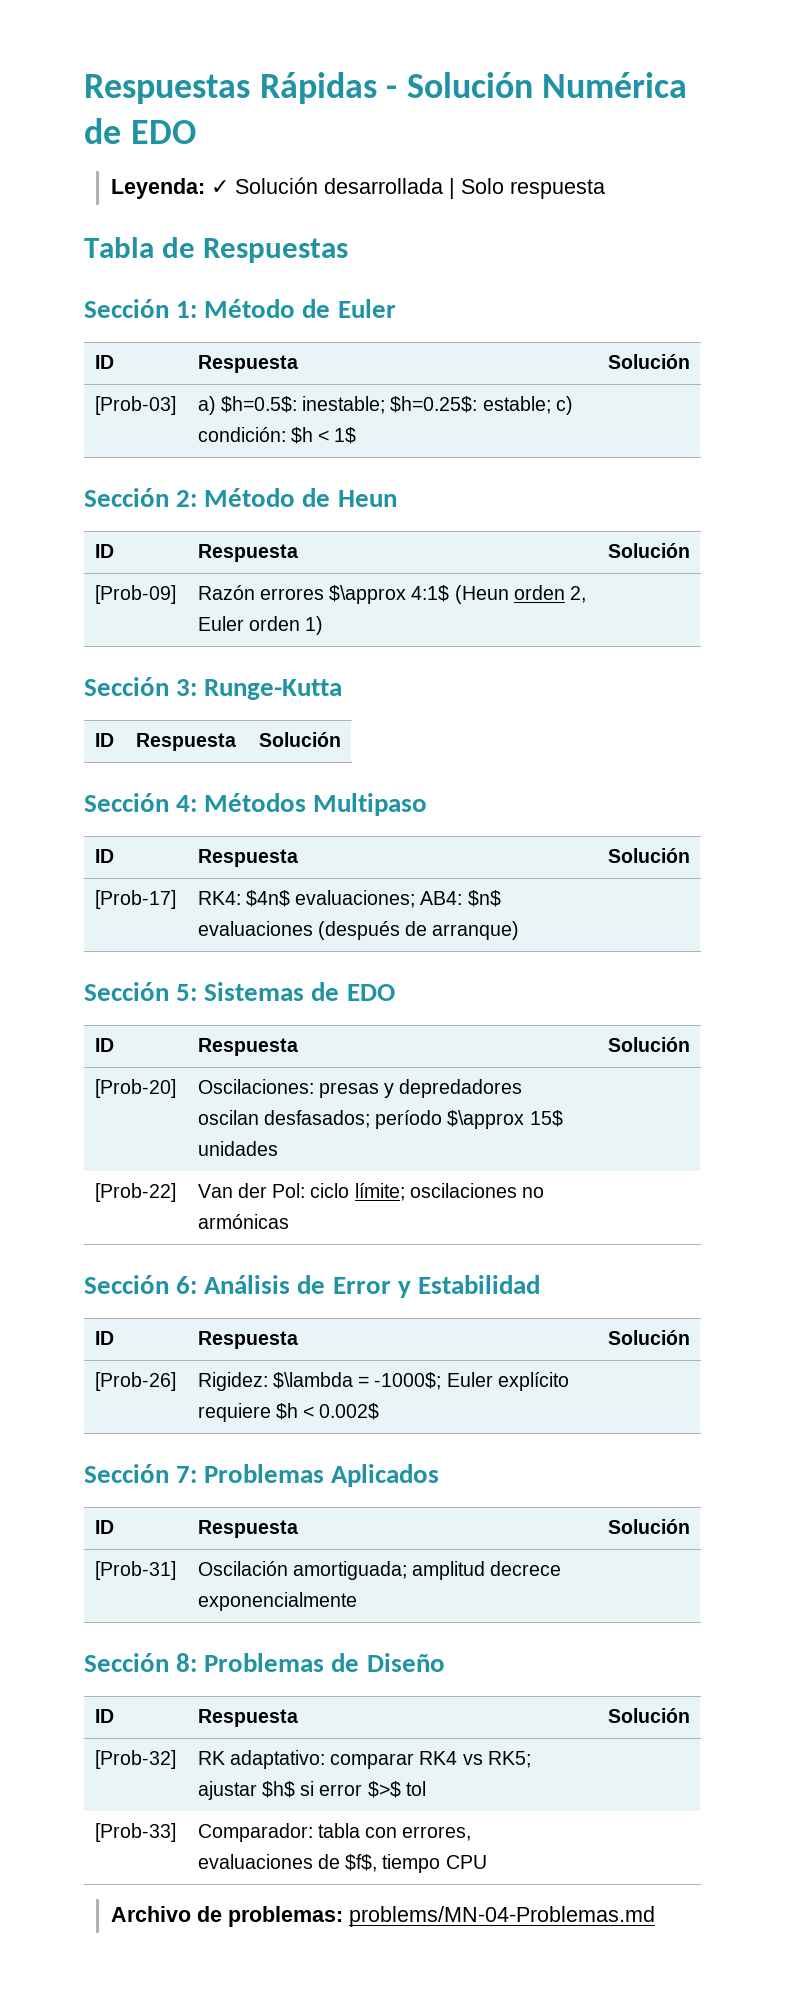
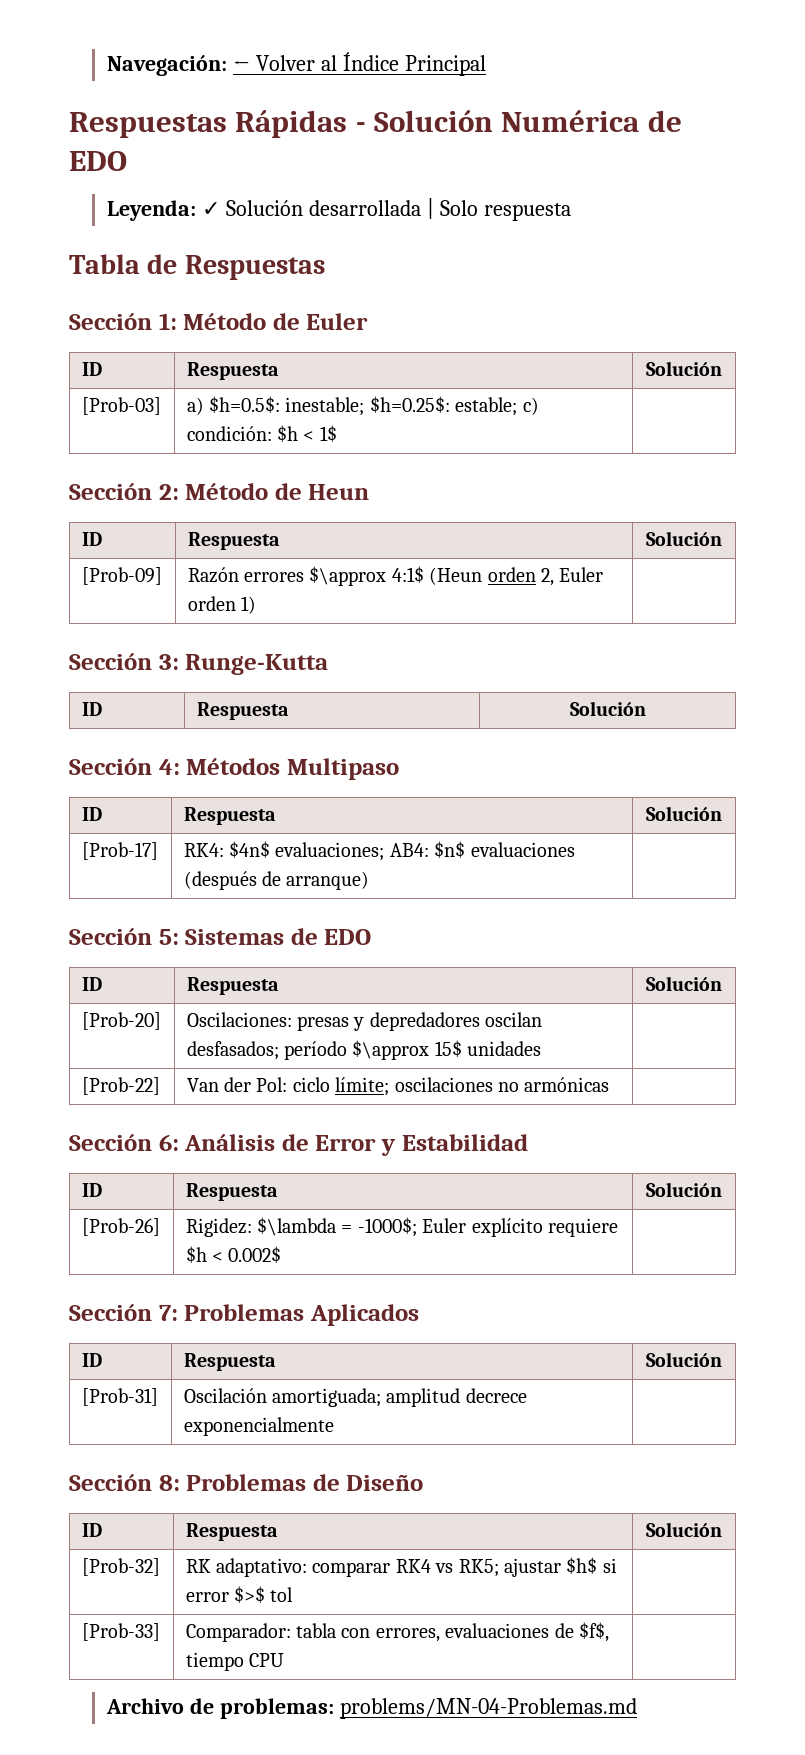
(84, 89) none -> [107,52,486,76] Navegación: ← Volver al Índice Principal //

